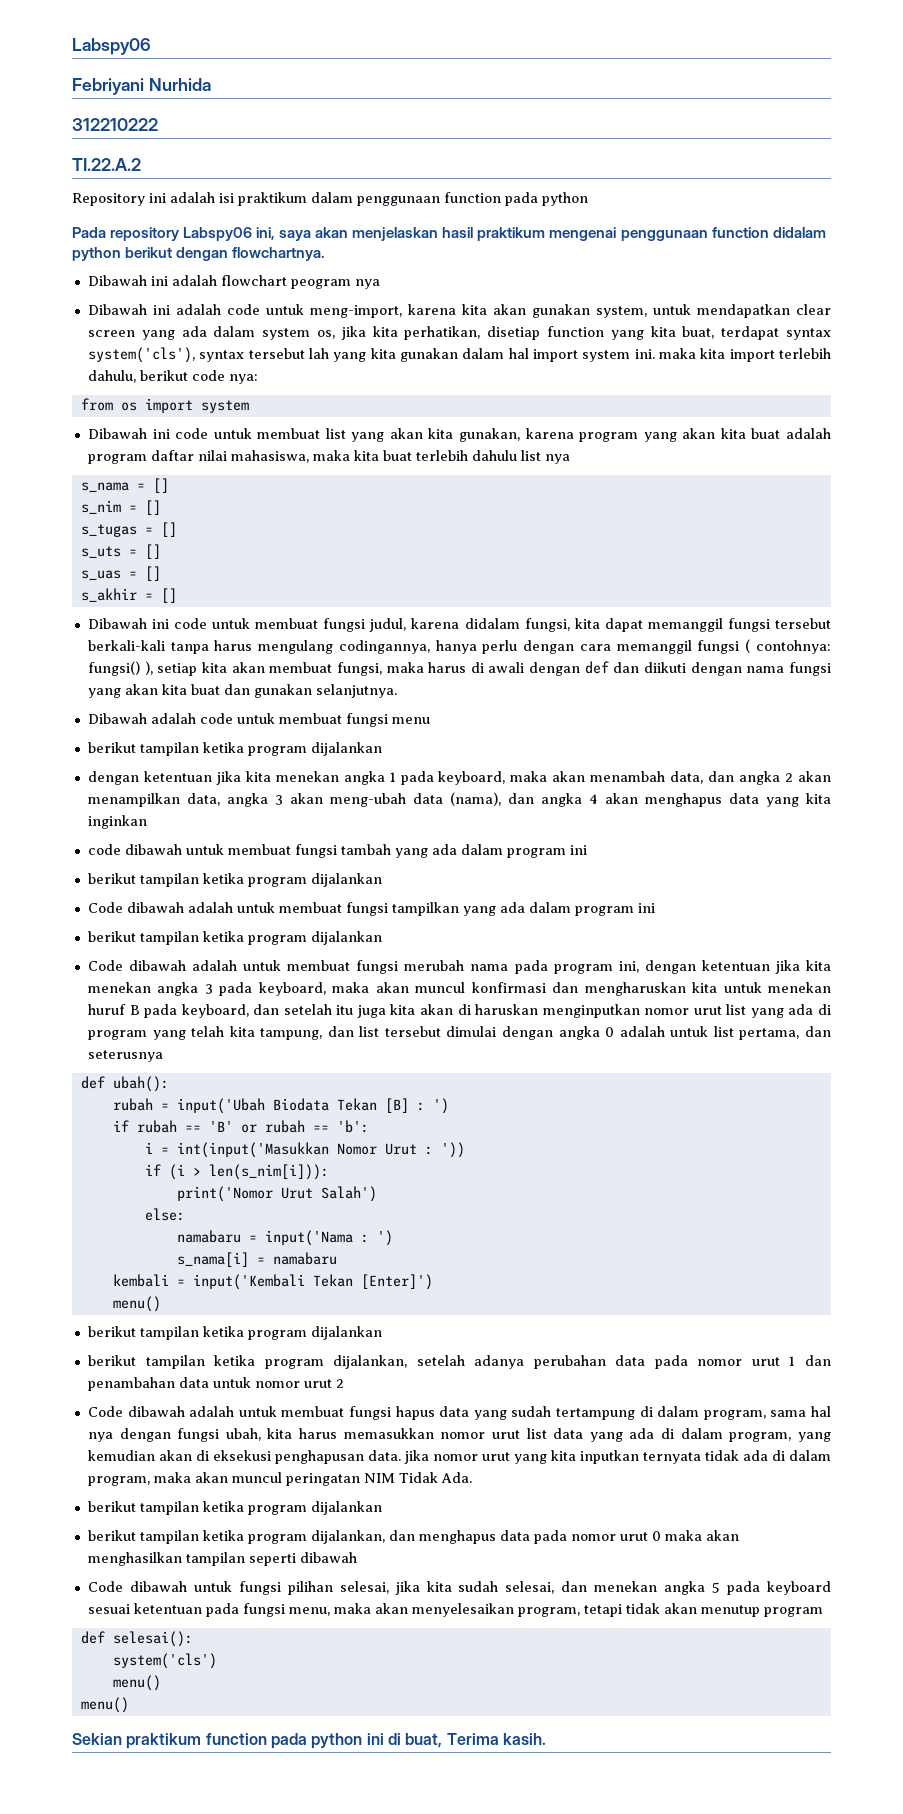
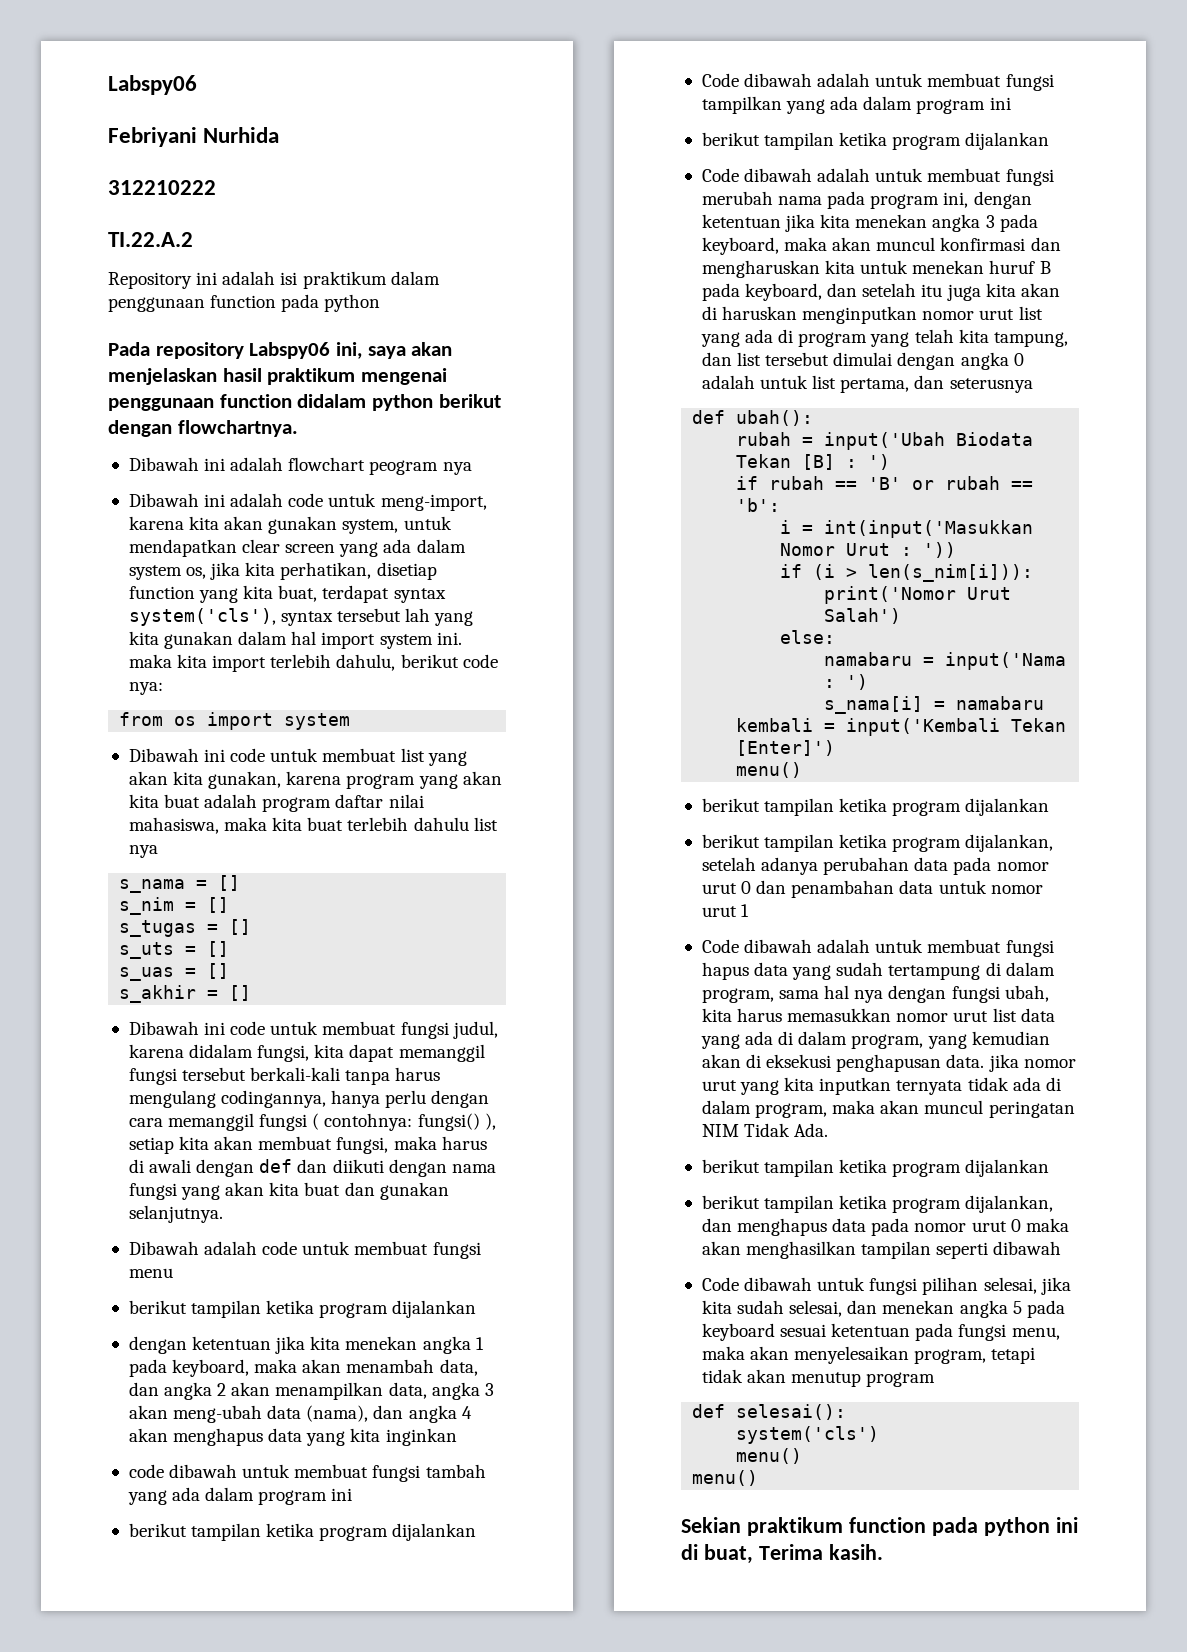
[789,1356,796,1366] 1 -> [741,881,752,894] 0
[335,1379,344,1388] 2 -> [741,904,750,917] 1

